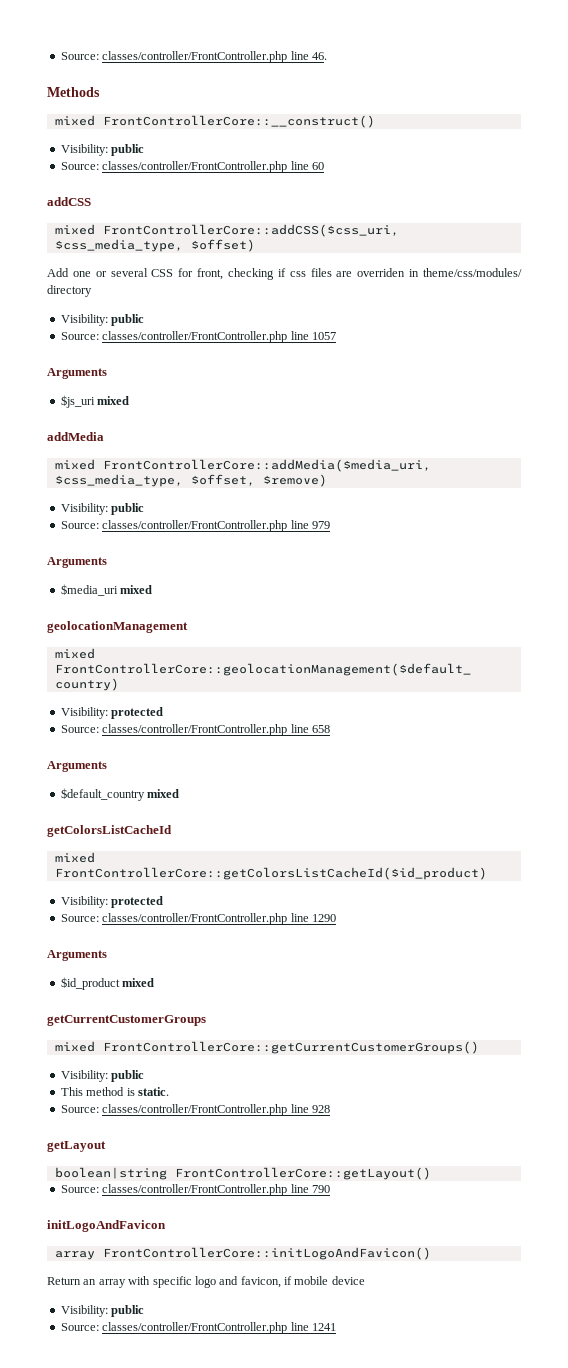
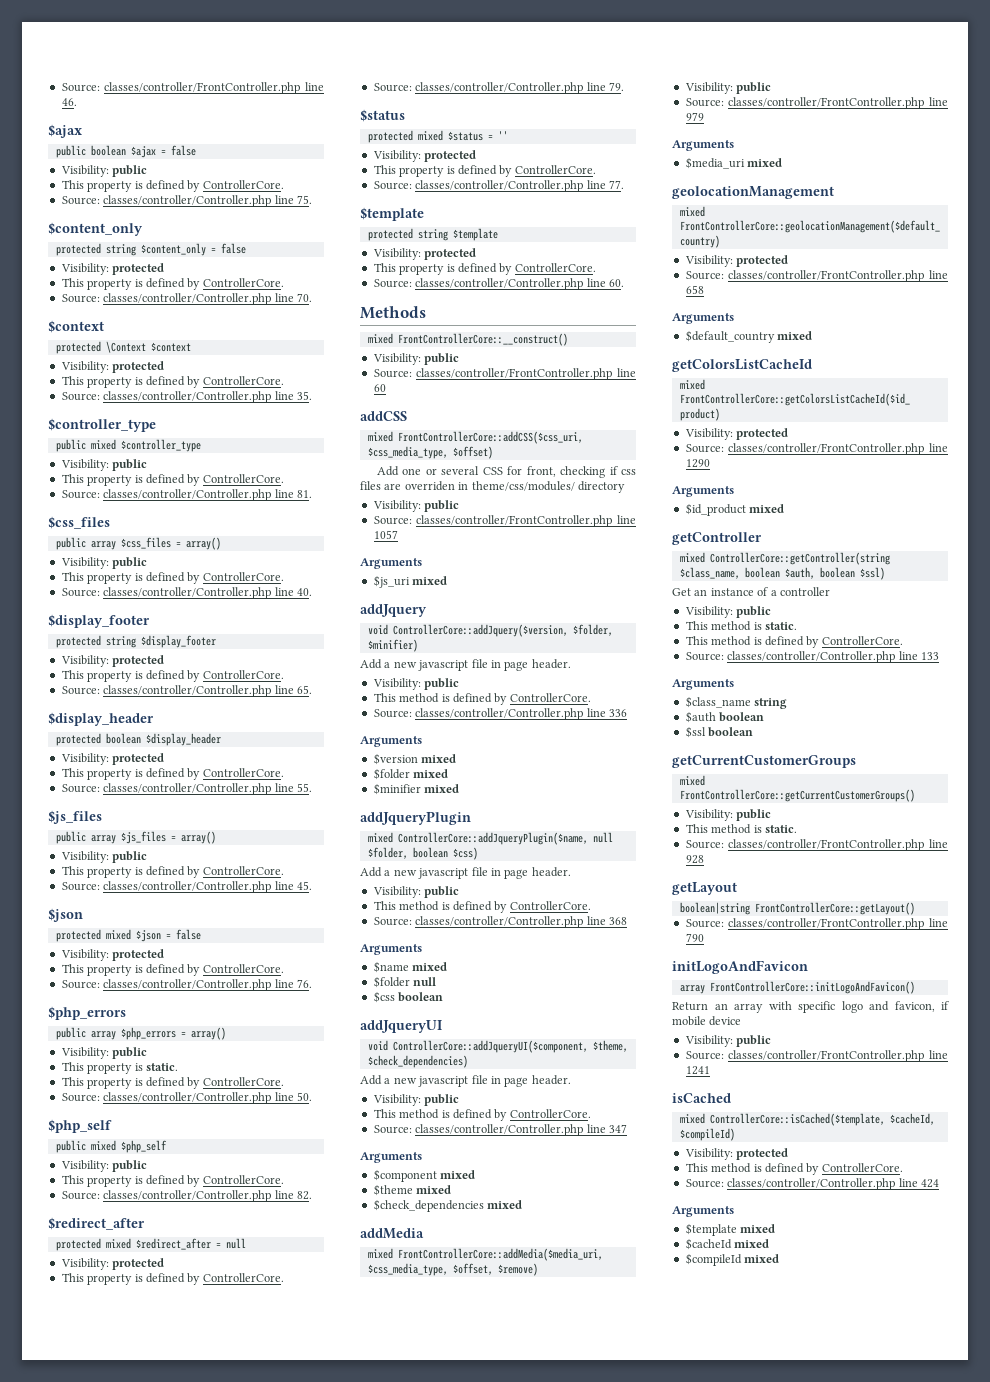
(327, 56) none -> [48,124,82,138] [55,145,196,158] [60,165,148,177] [61,180,284,192] [61,195,312,207] [48,222,143,236] [55,243,246,256] [60,263,165,275] [61,278,284,290] [61,293,312,305] [48,320,104,333] [55,341,191,354] [60,361,165,373] [61,376,284,388] [61,391,312,403] [48,418,156,432] [55,439,201,452] [60,459,148,471] [61,474,284,486] [61,489,312,501] [48,516,110,529] [55,537,221,550] [60,557,148,569] [61,572,284,584] [61,587,312,599] [48,614,150,628] [55,635,216,648] [60,655,165,667] [61,670,284,682] [61,685,312,697] [48,712,154,726] [55,733,221,746] [60,753,165,765] [61,768,284,780] [61,783,312,795] [48,810,102,824] [55,831,216,844] [60,851,148,863] [61,866,284,878] [61,881,312,893] [48,908,83,922] [55,929,201,942] [60,949,165,961] [61,964,284,976] [61,979,312,991] [48,1006,126,1020] [55,1027,226,1040] [60,1047,148,1059] [61,1062,178,1074] [61,1077,284,1089] [61,1092,312,1104] [48,1119,112,1133] [55,1140,167,1153] [60,1160,148,1172] [61,1175,284,1187] [61,1190,312,1202] [48,1217,145,1230] [55,1238,246,1251] [60,1258,165,1270] [61,1273,284,1285] [373,82,624,94] [360,109,405,122] [367,130,508,143] [372,150,477,162] [373,165,596,177] [373,180,624,192] [360,207,424,221] [367,228,498,241] [372,248,477,260] [373,263,596,275] [373,278,624,290] // $ajax // public boolean $ajax = false // Visibility: public // This property is defined by ControllerCore. // Source: classes/controller/Controller.php line 75. // $content_only // protected string $content_only = false // Visibility: protected // This property is defined by ControllerCore. // Source: classes/controller/Controller.php line 70. // $context // protected \Context $context // Visibility: protected // This property is defined by ControllerCore. // Source: classes/controller/Controller.php line 35. // $controller_type // public mixed $controller_type // Visibility: public // This property is defined by ControllerCore. // Source: classes/controller/Controller.php line 81. // $css_files // public array $css_files = array() // Visibility: public // This property is defined by ControllerCore. // Source: classes/controller/Controller.php line 40. // $display_footer // protected string $display_footer // Visibility: protected // This property is defined by ControllerCore. // Source: classes/controller/Controller.php line 65. // $display_header // protected boolean $display_header // Visibility: protected // This property is defined by ControllerCore. // Source: classes/controller/Controller.php line 55. // $js_files // public array $js_files = array() // Visibility: public // This property is defined by ControllerCore. // Source: classes/controller/Controller.php line 45. // $json // protected mixed $json = false // Visibility: protected // This property is defined by ControllerCore. // Source: classes/controller/Controller.php line 76. // $php_errors // public array $php_errors = array() // Visibility: public // This property is static. // This property is defined by ControllerCore. // Source: classes/controller/Controller.php line 50. // $php_self // public mixed $php_self // Visibility: public // This property is defined by ControllerCore. // Source: classes/controller/Controller.php line 82. // $redirect_after // protected mixed $redirect_after = null // Visibility: protected // This property is defined by ControllerCore. // Source: classes/controller/Controller.php line 79. // $status // protected mixed $status = '' // Visibility: protected // This property is defined by ControllerCore. // Source: classes/controller/Controller.php line 77. // $template // protected string $template // Visibility: protected // This property is defined by ControllerCore. // Source: classes/controller/Controller.php line 60.
(130, 400) none -> [360,604,427,617] [367,624,613,637] [367,639,418,652] [360,659,571,671] [372,678,460,690] [373,693,591,705] [373,708,627,720] [360,736,422,747] [373,753,457,765] [373,768,449,780] [373,783,460,795] [360,811,471,825] [367,832,613,845] [367,847,478,860] [360,867,571,879] [372,886,460,898] [373,901,591,913] [373,916,627,928] [360,944,422,955] [373,961,448,973] [373,976,437,988] [373,991,444,1003] [360,1020,443,1033] [367,1040,628,1053] [367,1055,468,1068] [360,1075,571,1087] [372,1094,460,1106] [373,1109,591,1121] [373,1124,627,1136] [360,1152,422,1163] [373,1169,476,1182] [373,1184,452,1196] [373,1199,523,1212] // addJquery // void ControllerCore::addJquery($version, $folder, $minifier) // Add a new javascript file in page header. // Visibility: public // This method is defined by ControllerCore. // Source: classes/controller/Controller.php line 336 // Arguments // $version mixed // $folder mixed // $minifier mixed // addJqueryPlugin // mixed ControllerCore::addJqueryPlugin($name, null $folder, boolean $css) // Add a new javascript file in page header. // Visibility: public // This method is defined by ControllerCore. // Source: classes/controller/Controller.php line 368 // Arguments // $name mixed // $folder null // $css boolean // addJqueryUI // void ControllerCore::addJqueryUI($component, $theme, $check_dependencies) // Add a new javascript file in page header. // Visibility: public // This method is defined by ControllerCore. // Source: classes/controller/Controller.php line 347 // Arguments // $component mixed // $theme mixed // $check_dependencies mixed
(155, 982) none -> [672,532,762,545] [679,552,890,565] [679,567,885,580] [672,587,830,596] [684,606,772,618] [685,621,797,631] [685,636,903,648] [685,651,939,663] [672,679,734,690] [685,696,788,709] [685,711,765,723] [685,726,754,738] // getController // mixed ControllerCore::getController(string $class_name, boolean $auth, boolean $ssl) // Get an instance of a controller // Visibility: public // This method is static. // This method is defined by ControllerCore. // Source: classes/controller/Controller.php line 133 // Arguments // $class_name string // $auth boolean // $ssl boolean
(336, 1327) none -> [672,1093,731,1103] [679,1113,935,1126] [679,1128,735,1141] [684,1148,789,1160] [685,1163,903,1175] [685,1178,939,1190] [672,1206,734,1217] [685,1223,776,1236] [685,1238,770,1250] [685,1253,780,1266] // isCached // mixed ControllerCore::isCached($template, $cacheId, $compileId) // Visibility: protected // This method is defined by ControllerCore. // Source: classes/controller/Controller.php line 424 // Arguments // $template mixed // $cacheId mixed // $compileId mixed

